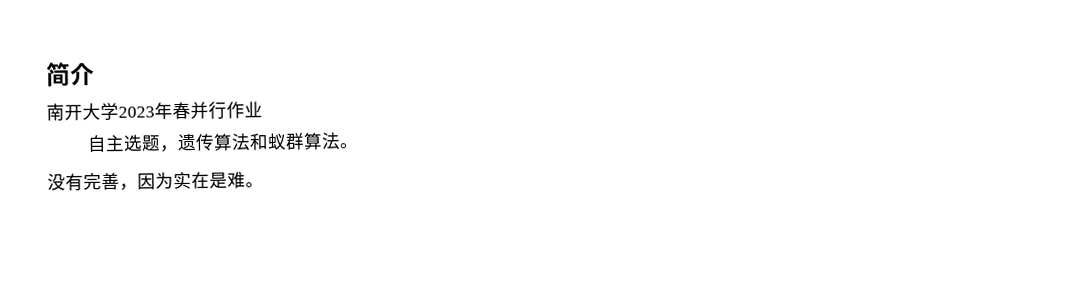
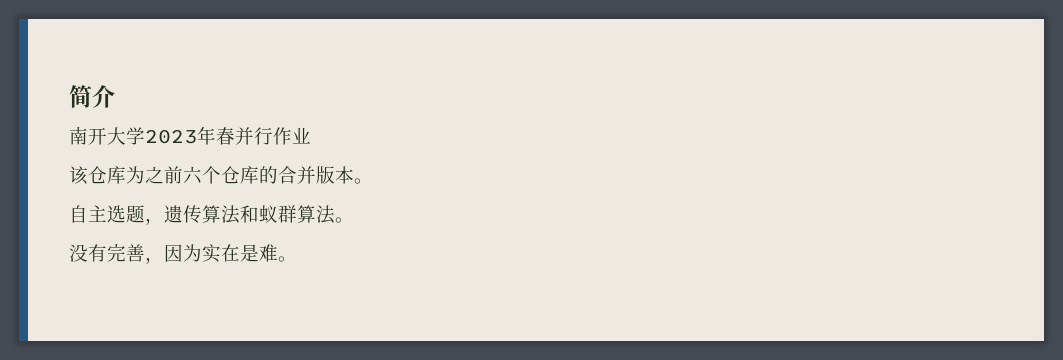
(263, 109) none -> [69,166,373,185] // 该仓库为之前六个仓库的合并版本。

